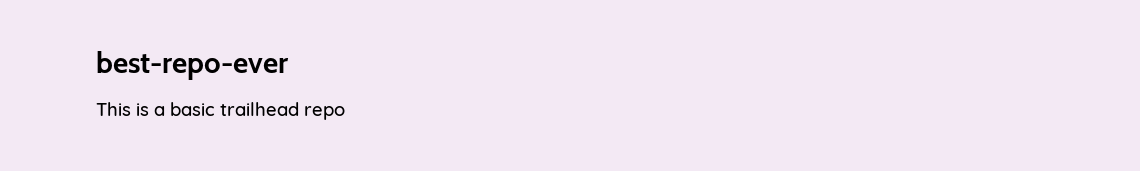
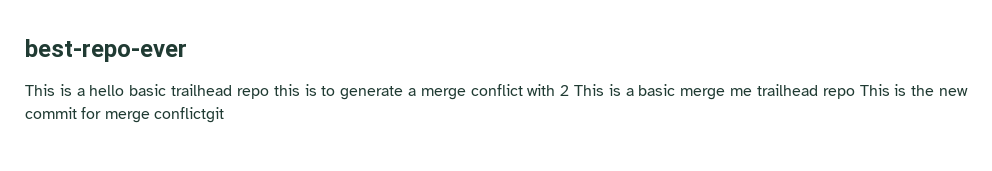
(165, 111) none -> [89,85,125,96] hello
(345, 113) none -> [273,84,968,100] [25,107,224,123] this is to generate a merge conflict with 2 This is a basic merge me trailhead repo This is the new commit for merge conflictgit

